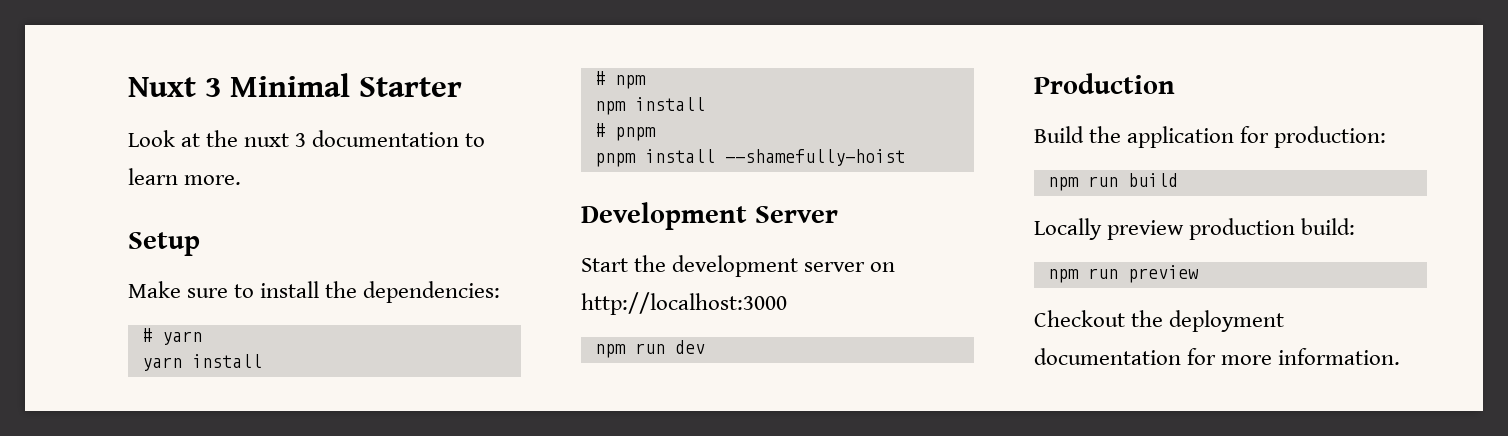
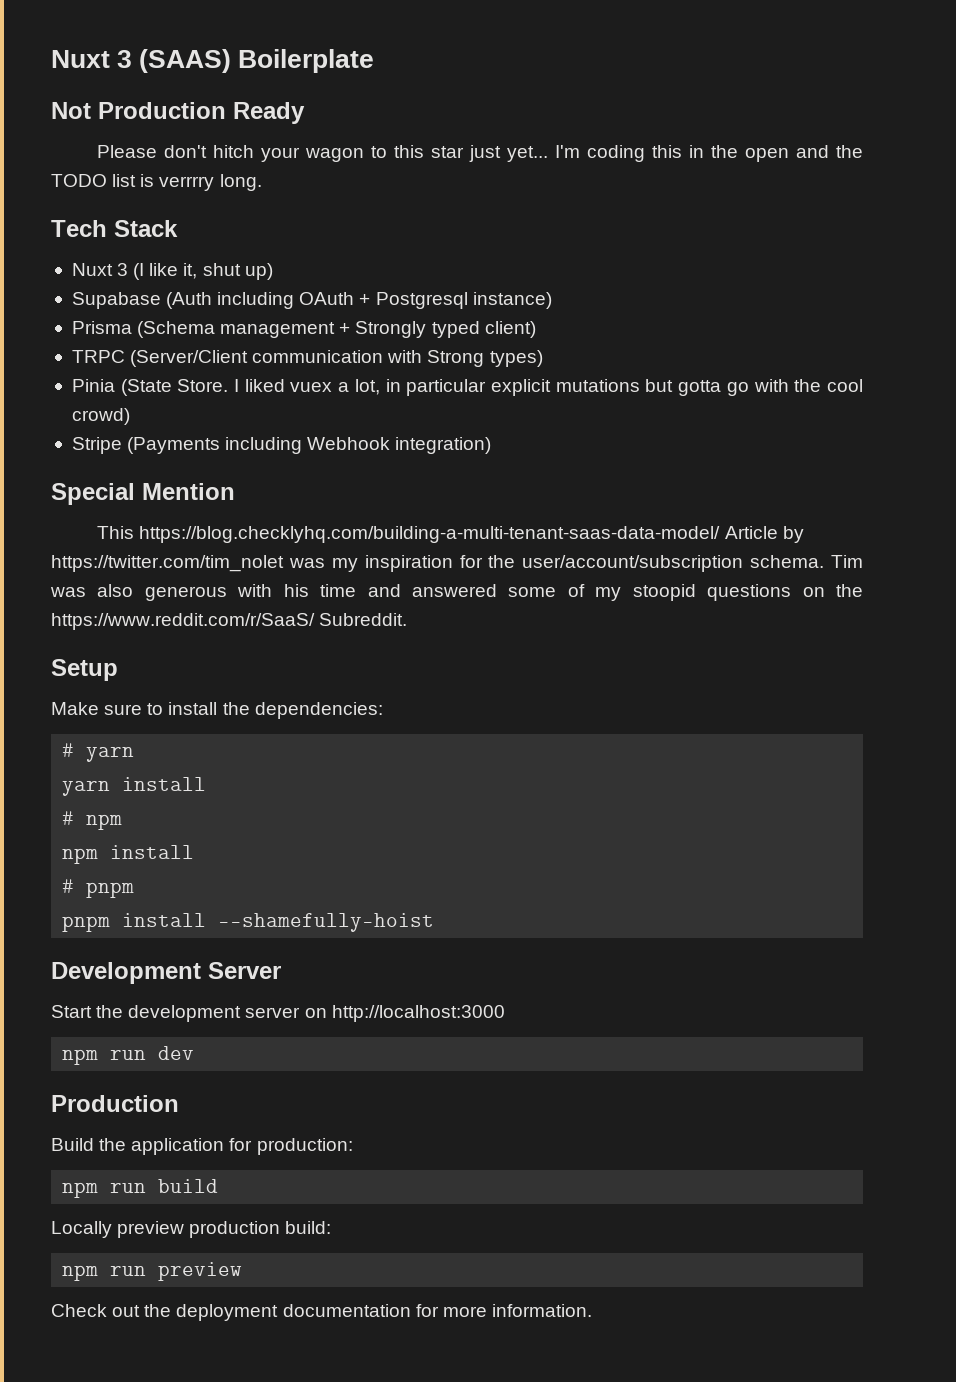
[128,73,462,97] [128,130,486,147] [128,168,242,185] Nuxt 3 Minimal Starter // Look at the nuxt 3 documentation to learn more. -> [51,49,375,73] [51,102,305,124] [97,145,863,162] [51,174,262,191] [51,220,178,237] [71,263,273,280] [71,292,552,309] [71,321,536,338] [71,350,543,367] [71,379,864,396] [71,408,130,425] [71,437,492,454] [51,483,235,505] [97,526,804,543] [51,555,863,572] [50,584,864,601] [51,613,408,630] Nuxt 3 (SAAS) Boilerplate // Not Production Ready // Please don't hitch your wagon to this star just yet... I'm coding this in the open and the TODO list is verrrry long. // Tech Stack // Nuxt 3 (I like it, shut up) // Supabase (Auth including OAuth + Postgresql instance) // Prisma (Schema management + Strongly typed client) // TRPC (Server/Client communication with Strong types) // Pinia (State Store. I liked vuex a lot, in particular explicit mutations but gotta go with the cool crowd) // Stripe (Payments including Webhook integration) // Special Mention // This https://blog.checklyhq.com/building-a-multi-tenant-saas-data-model/ Article by https://twitter.com/tim_nolet was my inspiration for the user/account/subscription schema. Tim was also generous with his time and answered some of my stoopid questions on the https://www.reddit.com/r/SaaS/ Subreddit.
[1034,310,1125,327] Checkout -> [51,1304,141,1317] Check out

